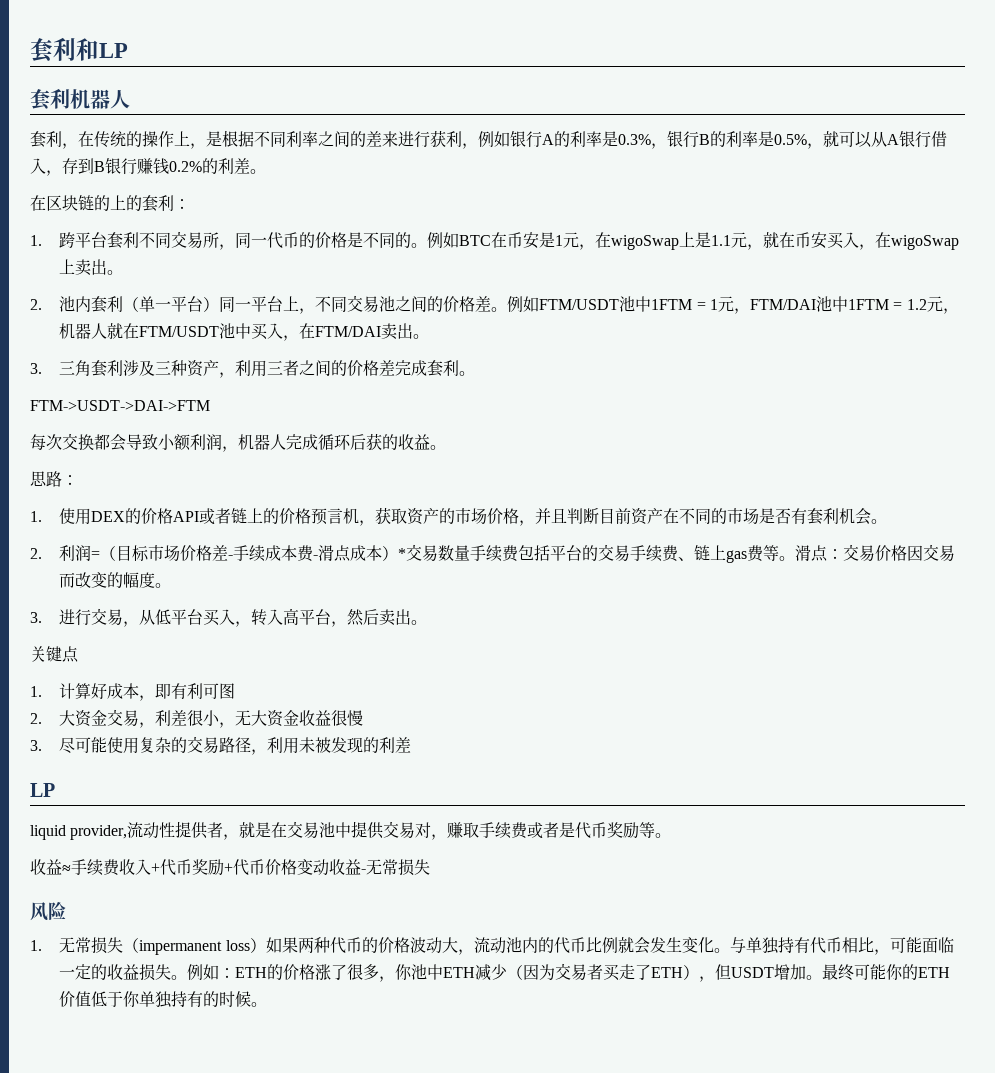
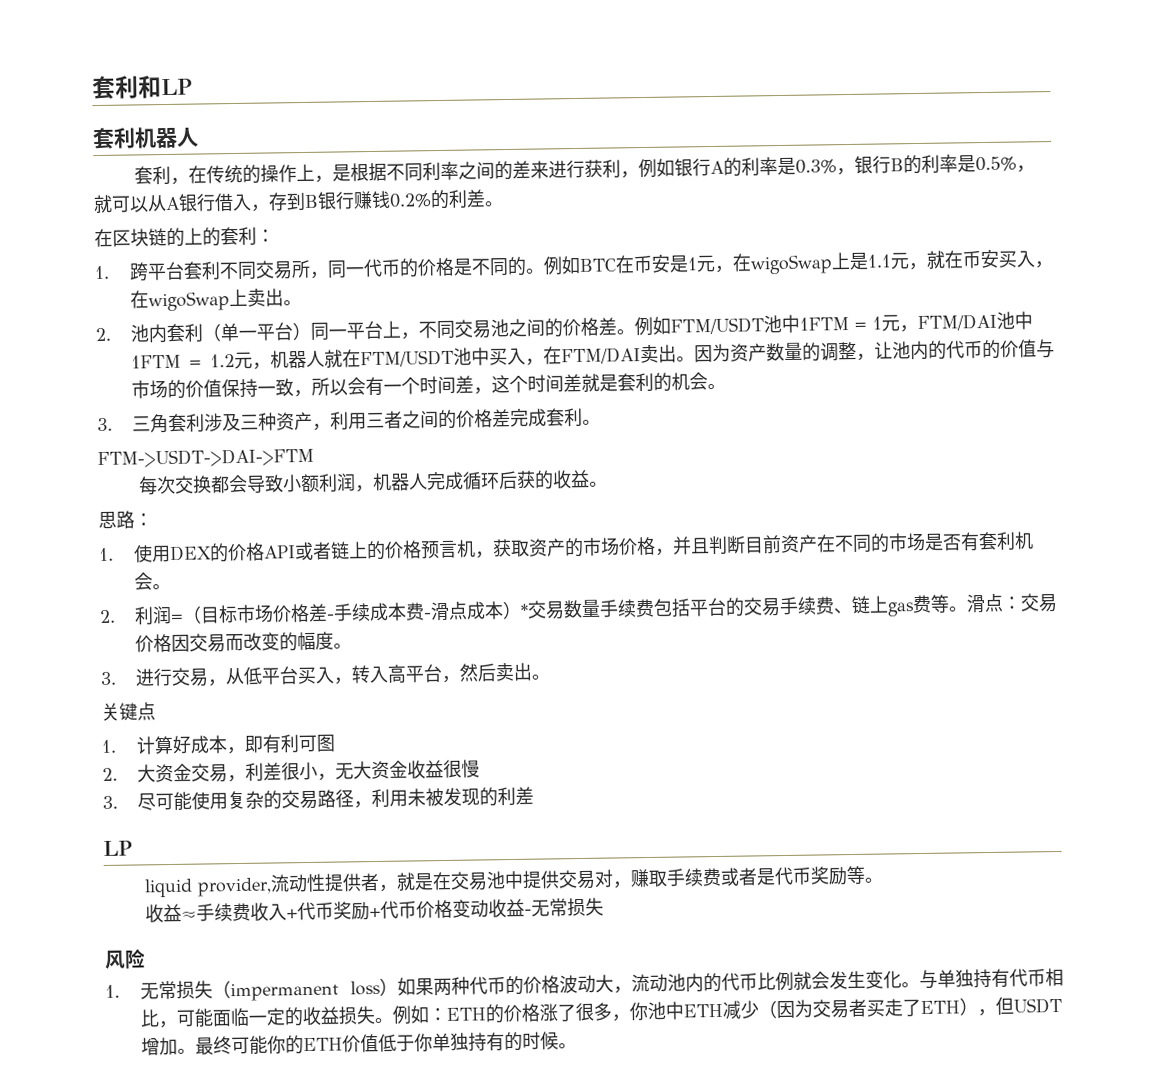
(430, 336) none -> [694,338,1055,363] [130,372,726,400] 因为资产数量的调整，让池内的代币的价值与市场的价值保持一致，所以会有一个时间差，这个时间差就是套利的机会。

